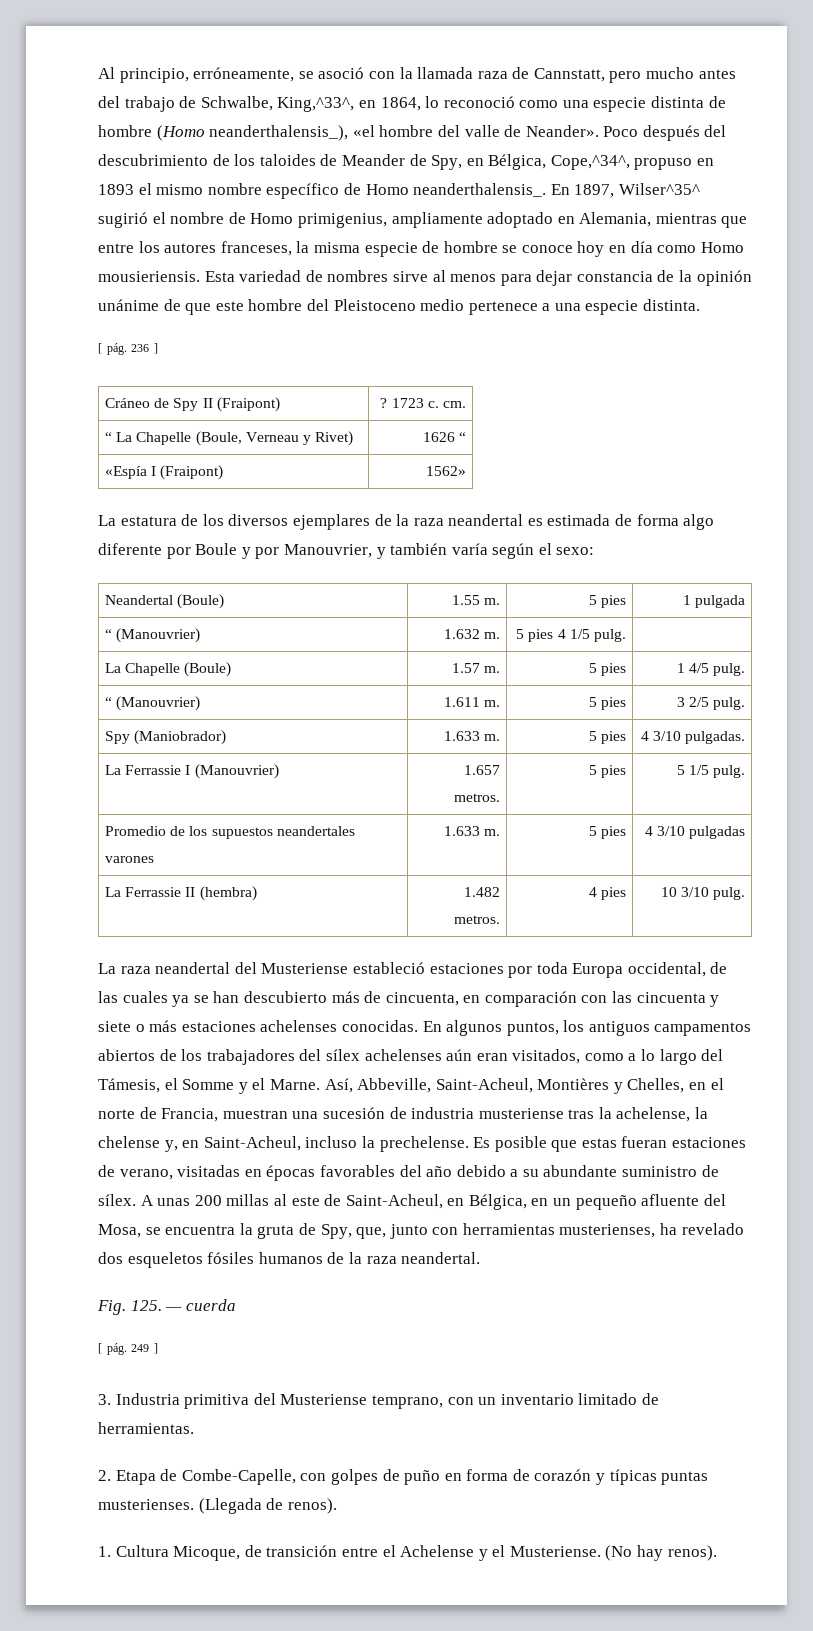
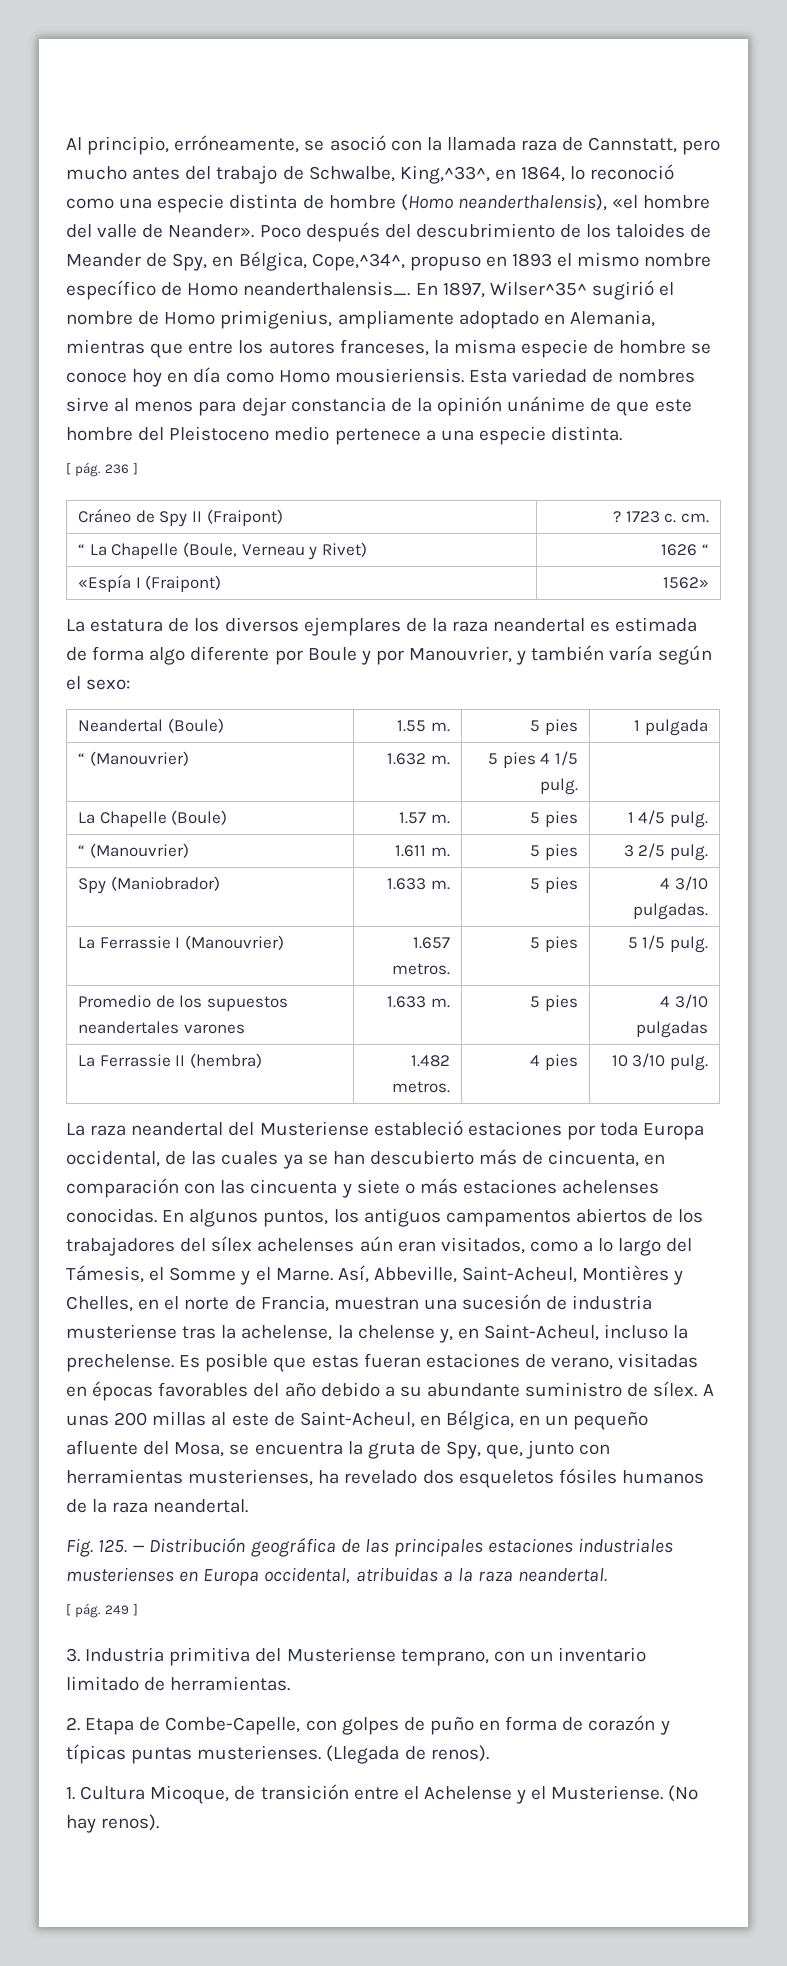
[209,125,349,141] neanderthalensis_), -> [457,194,607,211] neanderthalensis),
[185,1299,236,1311] cuerda -> [149,1537,674,1557] [66,1567,608,1586] Distribución geográfica de las principales estaciones industriales musterienses en Europa occidental, atribuidas a la raza neandertal.

